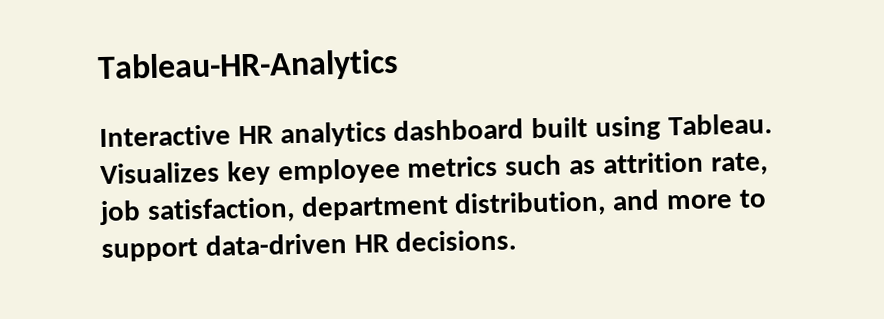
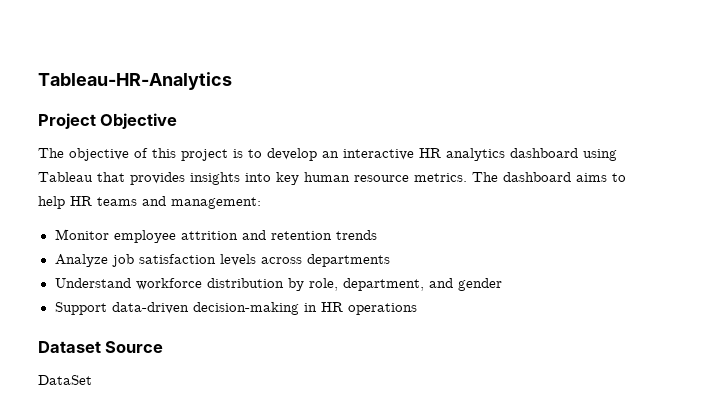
[99,113,773,148] [100,151,768,186] [99,189,767,226] [101,229,518,263] Interactive HR analytics dashboard built using Tableau. Visualizes key employee metrics such as attrition rate, job satisfaction, department distribution, and more to support data-driven HR decisions. -> [38,113,178,129] [38,148,617,161] [38,172,626,185] [38,196,261,209] [54,229,377,243] [54,254,390,267] [54,278,502,291] [54,302,417,315] [38,341,164,353] [38,375,92,385] Project Objective // The objective of this project is to develop an interactive HR analytics dashboard using Tableau that provides insights into key human resource metrics. The dashboard aims to help HR teams and management: // Monitor employee attrition and retention trends // Analyze job satisfaction levels across departments // Understand workforce distribution by role, department, and gender // Support data-driven decision-making in HR operations // Dataset Source // DataSet

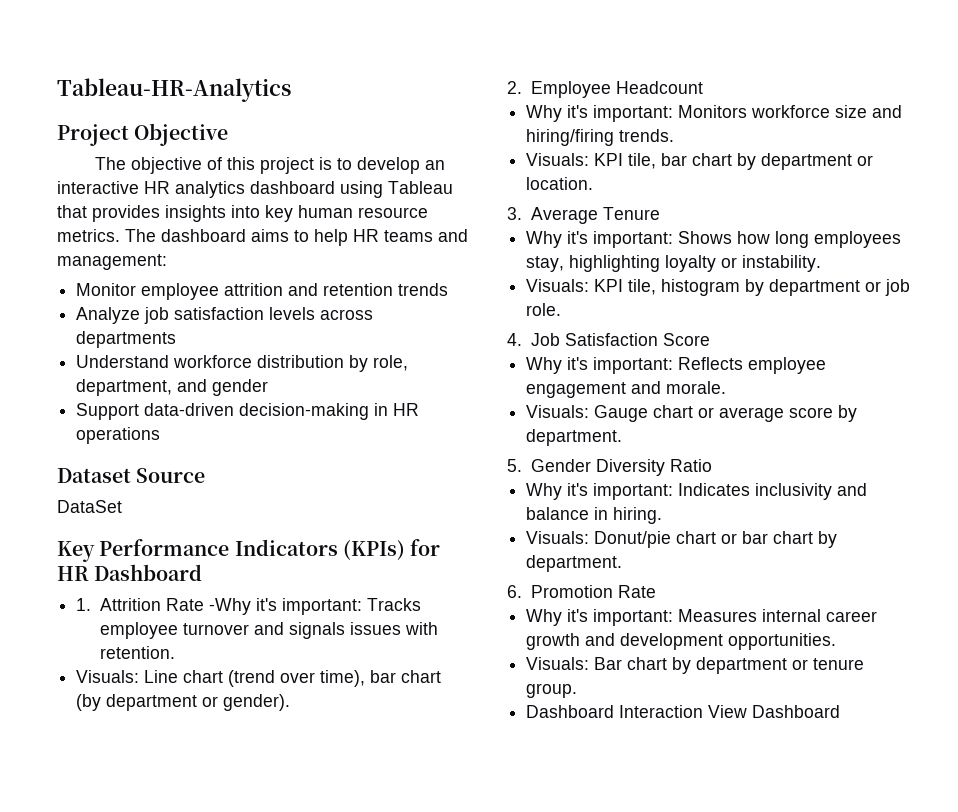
(92, 380) none -> [57,539,441,562] [57,564,203,581] [76,598,421,615] [100,622,438,639] [100,646,175,659] [76,670,442,687] [76,694,291,711] [507,81,703,98] [526,105,903,122] [526,129,675,146] [526,153,874,170] [526,177,594,190] [507,207,660,224] [526,231,902,248] [526,255,822,272] [526,279,911,296] [526,303,562,316] [507,333,710,346] [526,357,827,374] [526,381,727,398] [526,405,858,422] [526,429,623,446] [507,459,712,476] [526,483,868,500] [526,507,663,524] [526,531,838,548] [526,555,623,572] [507,585,656,598] [526,609,878,626] [526,633,837,650] [526,657,865,674] [526,683,578,698] [526,705,841,718] // Key Performance Indicators (KPIs) for HR Dashboard // 1. Attrition Rate -Why it's important: Tracks employee turnover and signals issues with retention. // Visuals: Line chart (trend over time), bar chart (by department or gender). // 2. Employee Headcount // Why it's important: Monitors workforce size and hiring/firing trends. // Visuals: KPI tile, bar chart by department or location. // 3. Average Tenure // Why it's important: Shows how long employees stay, highlighting loyalty or instability. // Visuals: KPI tile, histogram by department or job role. // 4. Job Satisfaction Score // Why it's important: Reflects employee engagement and morale. // Visuals: Gauge chart or average score by department. // 5. Gender Diversity Ratio // Why it's important: Indicates inclusivity and balance in hiring. // Visuals: Donut/pie chart or bar chart by department. // 6. Promotion Rate // Why it's important: Measures internal career growth and development opportunities. // Visuals: Bar chart by department or tenure group. // Dashboard Interaction View Dashboard

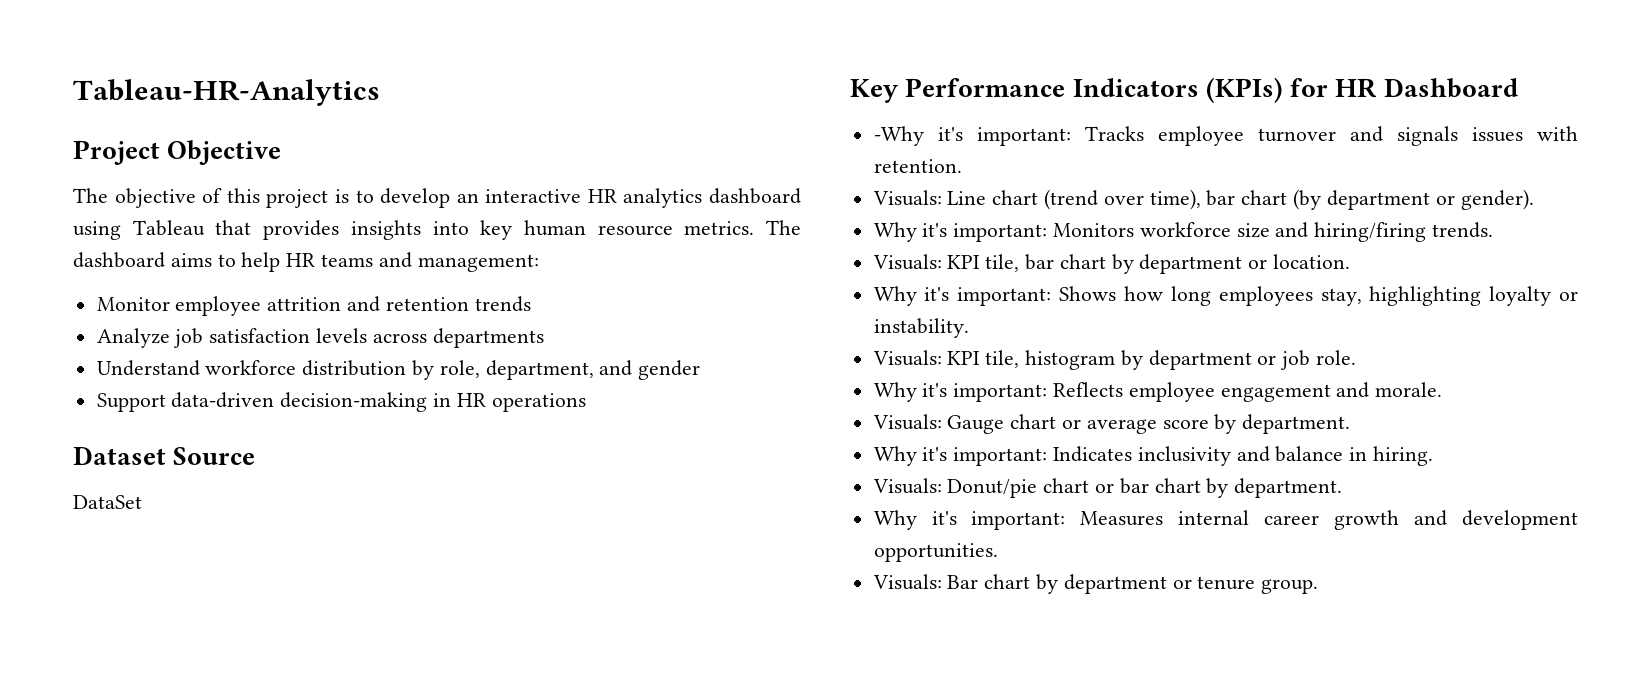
[76,598,204,611] 1. Attrition Rate -> (1518, 88) none
[507,81,703,98] // 2. Employee Headcount -> (1534, 199) none
[507,207,660,224] // 3. Average Tenure -> (1351, 261) none
[507,333,710,346] // 4. Job Satisfaction Score -> (1357, 357) none
[507,459,712,476] // 5. Gender Diversity Ratio -> (1351, 424) none
[507,585,656,598] // 6. Promotion Rate -> (1343, 488) none
[526,705,841,718] // Dashboard Interaction View Dashboard -> (1319, 586) none

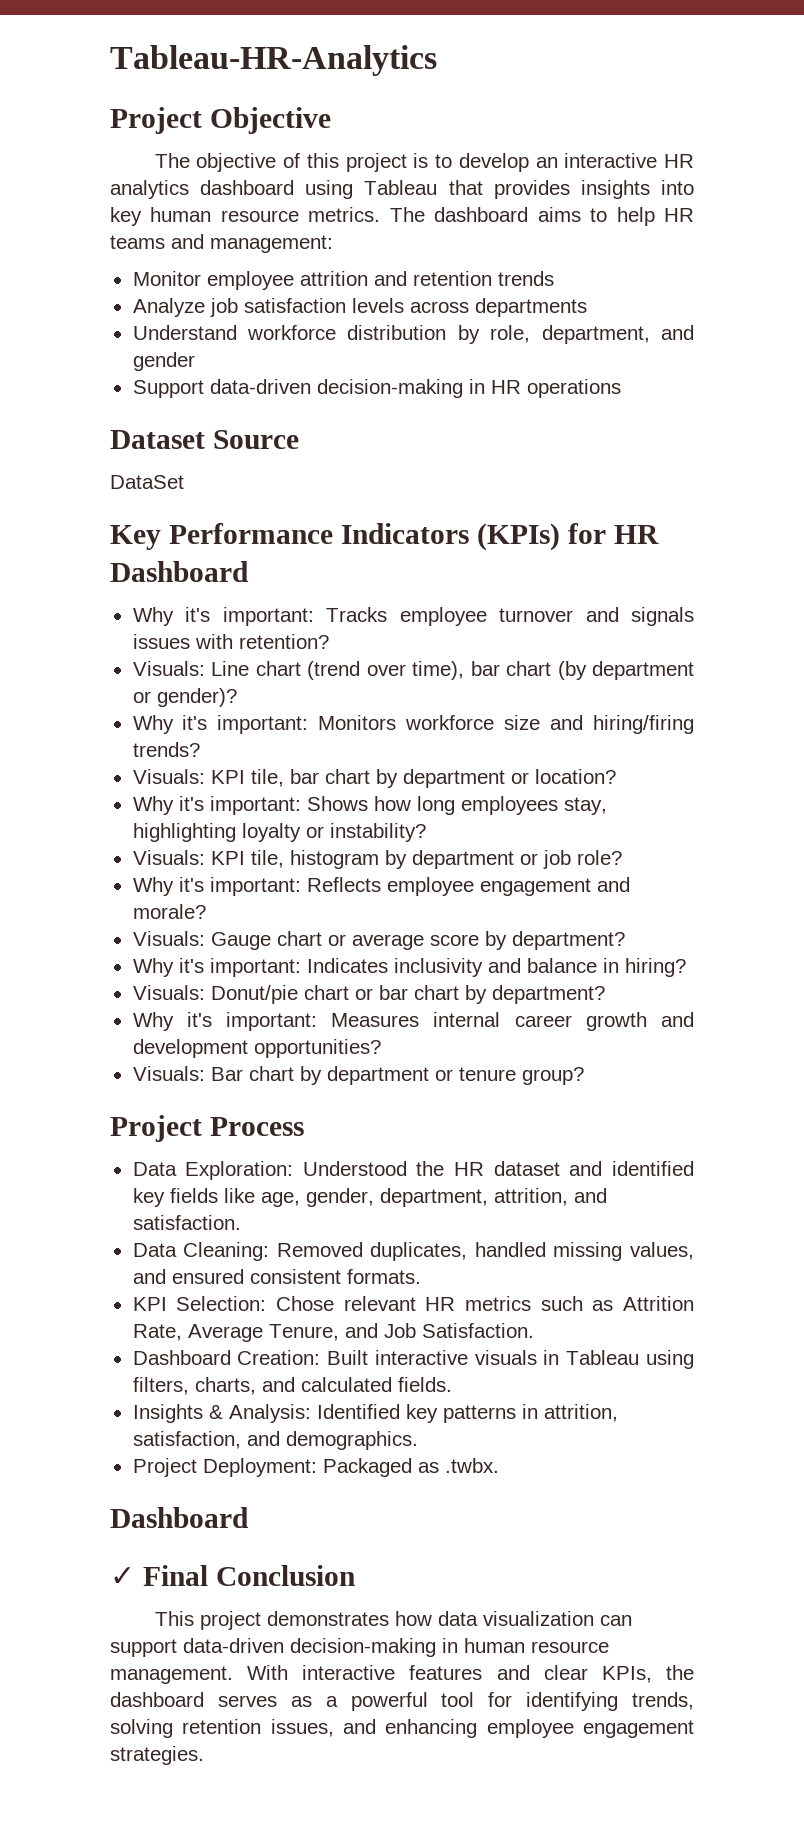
[873,126,924,146] -Why -> [132,607,174,626] Why
[873,159,962,173] retention. -> [238,634,329,649] retention?
[1460,189,1534,210] gender). -> [156,688,237,707] gender)?
[1432,222,1494,238] trends. -> [132,742,200,757] trends?
[1273,254,1351,269] location. -> [534,769,616,784] location?
[873,318,969,338] instability. -> [329,823,426,842] instability?
[1316,350,1357,365] role. -> [576,850,622,865] role?
[1375,382,1443,397] morale. -> [132,904,206,919] morale?
[1242,414,1351,434] department. -> [511,931,625,950] department?
[1373,446,1434,466] hiring. -> [624,958,686,977] hiring?
[1234,478,1343,498] department. -> [491,985,605,1004] department?
[873,543,998,562] opportunities. -> [253,1039,381,1058] opportunities?
[1261,579,1319,594] group. -> [521,1067,584,1085] [110,1115,304,1142] [132,1161,694,1180] [132,1188,607,1207] [132,1215,241,1230] [132,1242,694,1261] [132,1269,421,1284] [132,1296,694,1311] [132,1323,534,1342] [132,1350,694,1369] [132,1377,452,1395] [132,1404,618,1423] [132,1431,418,1450] [132,1458,499,1477] [110,1507,249,1528] [110,1565,355,1586] [154,1611,632,1630] [110,1638,609,1657] [110,1665,694,1684] [110,1692,694,1711] [110,1719,694,1738] [110,1746,204,1765] group? // Project Process // Data Exploration: Understood the HR dataset and identified key fields like age, gender, department, attrition, and satisfaction. // Data Cleaning: Removed duplicates, handled missing values, and ensured consistent formats. // KPI Selection: Chose relevant HR metrics such as Attrition Rate, Average Tenure, and Job Satisfaction. // Dashboard Creation: Built interactive visuals in Tableau using filters, charts, and calculated fields. // Insights & Analysis: Identified key patterns in attrition, satisfaction, and demographics. // Project Deployment: Packaged as .twbx. // Dashboard // ✓ Final Conclusion // This project demonstrates how data visualization can support data-driven decision-making in human resource management. With interactive features and clear KPIs, the dashboard serves as a powerful tool for identifying trends, solving retention issues, and enhancing employee engagement strategies.

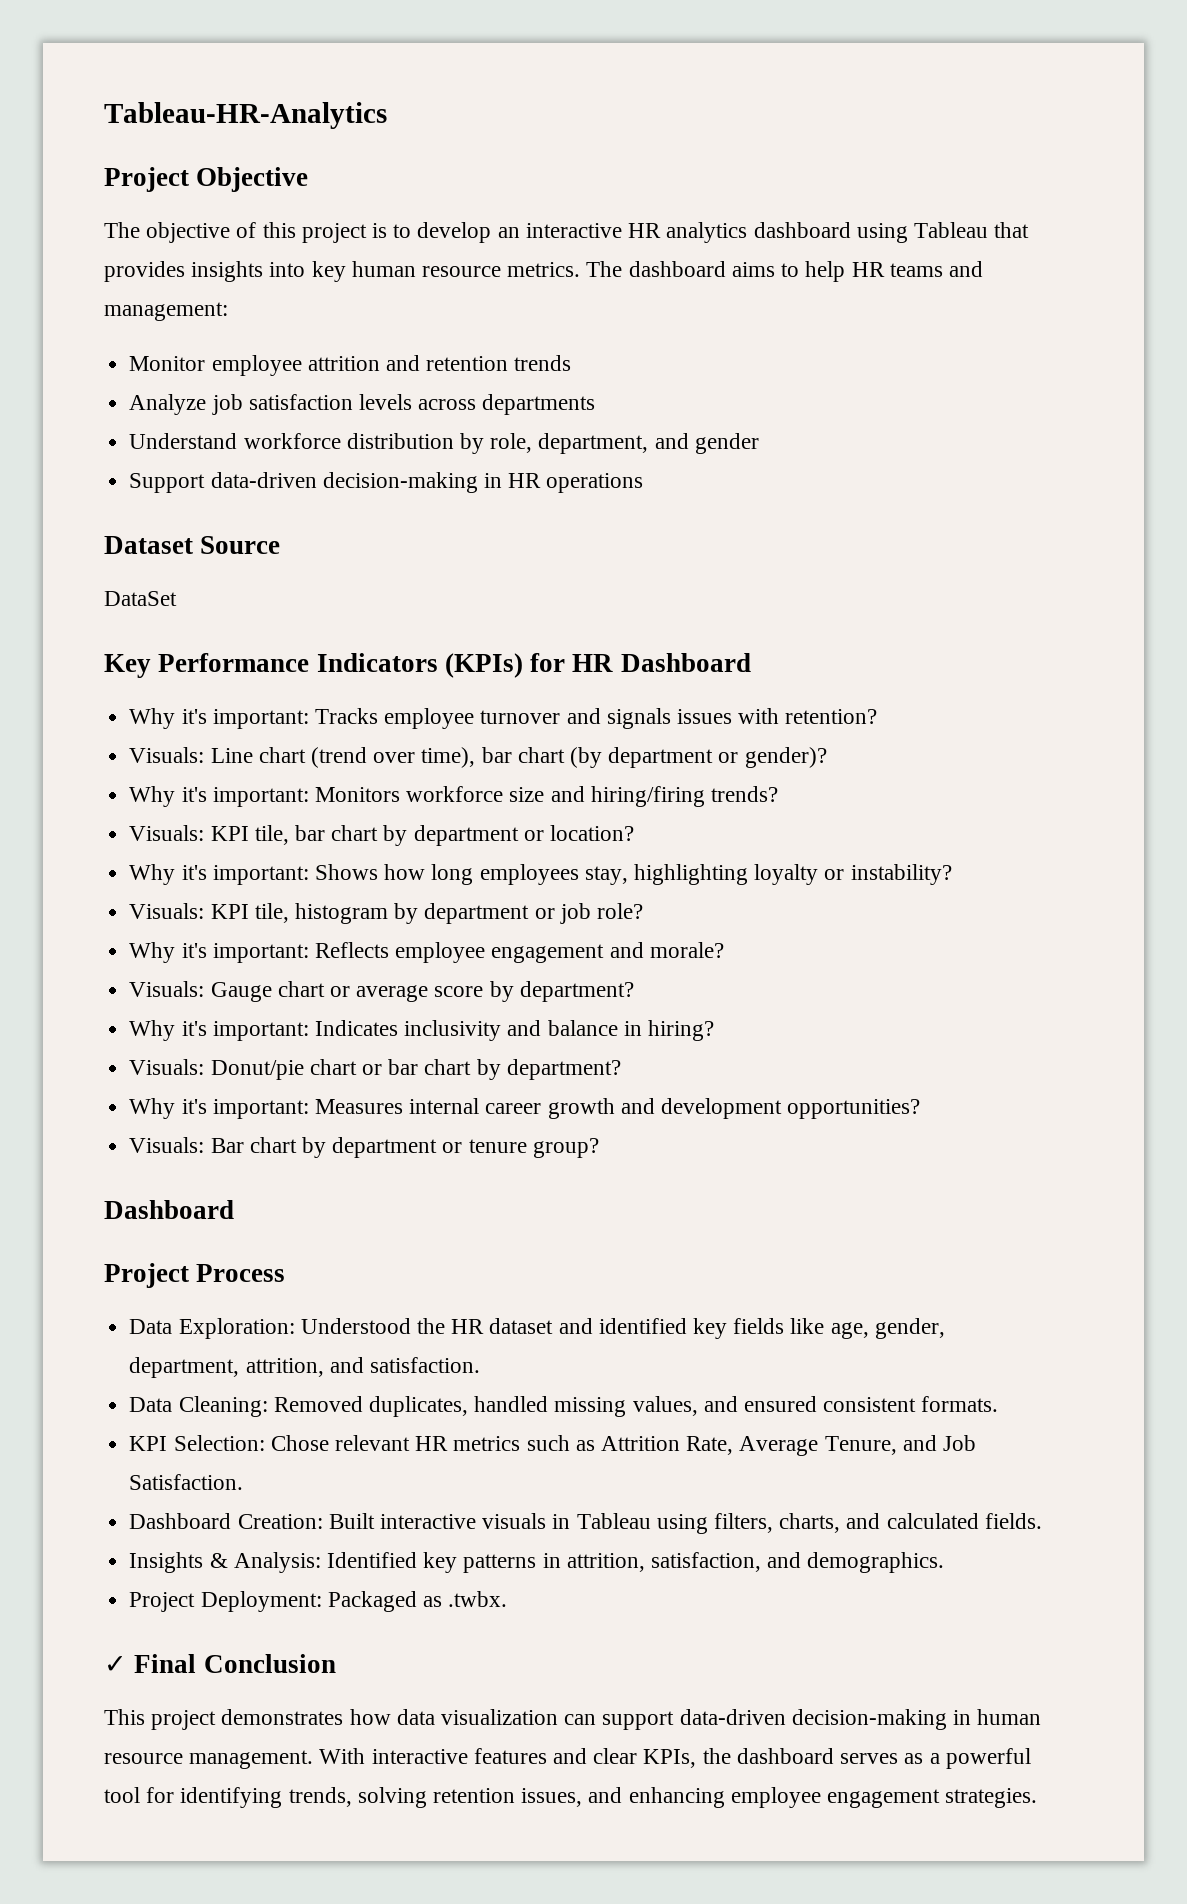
(584, 1076) none -> [104,1200,234,1219] // Dashboard
[110,1507,249,1528] // Dashboard -> (508, 1599) none

